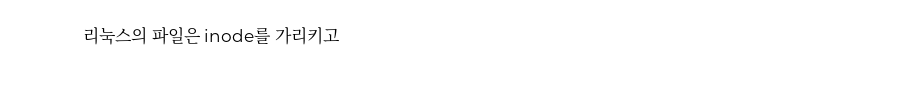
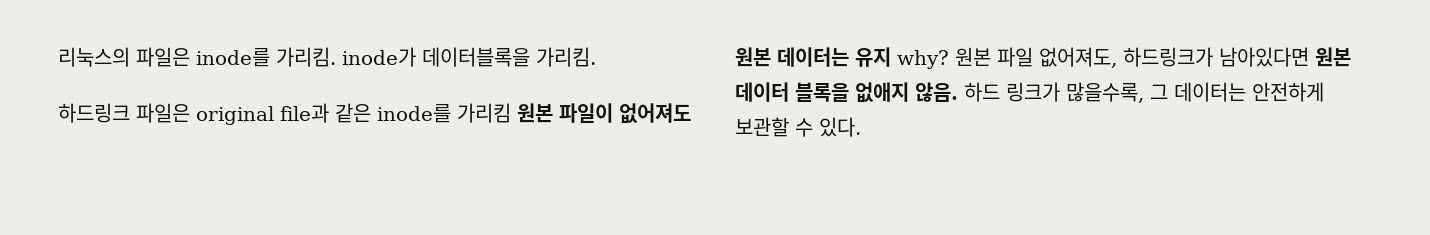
[274,27,340,45] 가리키고 -> [276,47,596,67] [58,103,691,125] [735,47,1351,69] [735,82,1324,103] [735,117,861,137] 가리킴. inode가 데이터블록을 가리킴. // 하드링크 파일은 original file과 같은 inode를 가리킴 원본 파일이 없어져도 원본 데이터는 유지 why? 원본 파일 없어져도, 하드링크가 남아있다면 원본 데이터 블록을 없애지 않음. 하드 링크가 많을수록, 그 데이터는 안전하게 보관할 수 있다.

